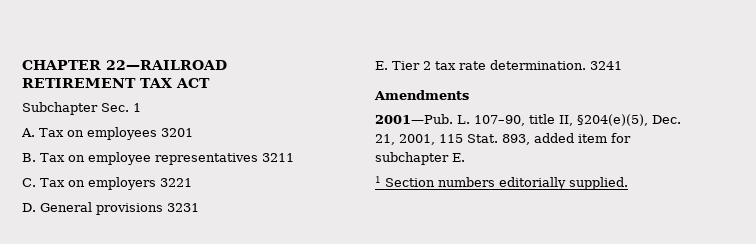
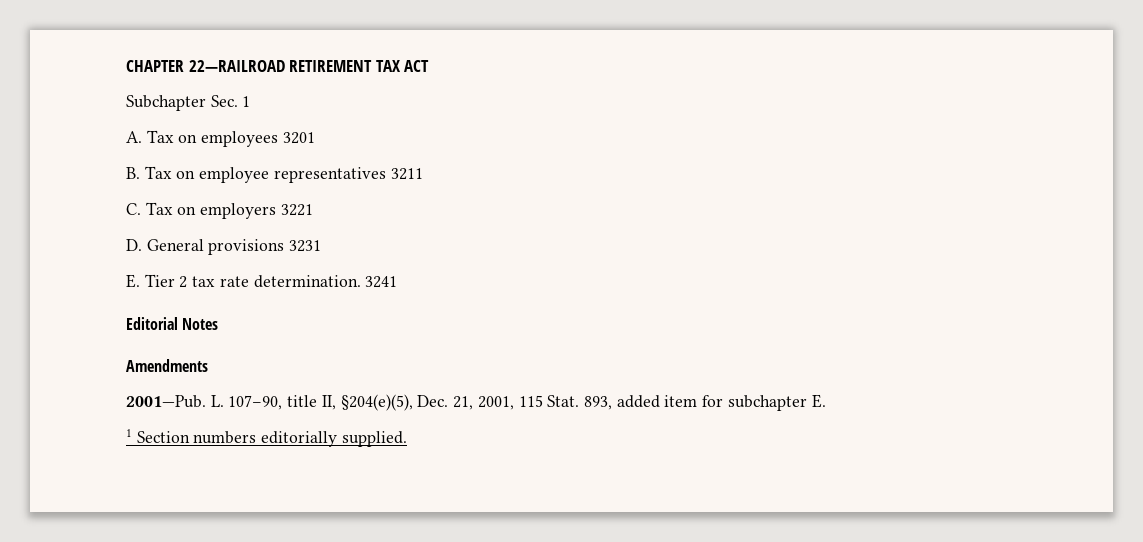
(622, 65) none -> [126,317,219,330] // Editorial Notes

